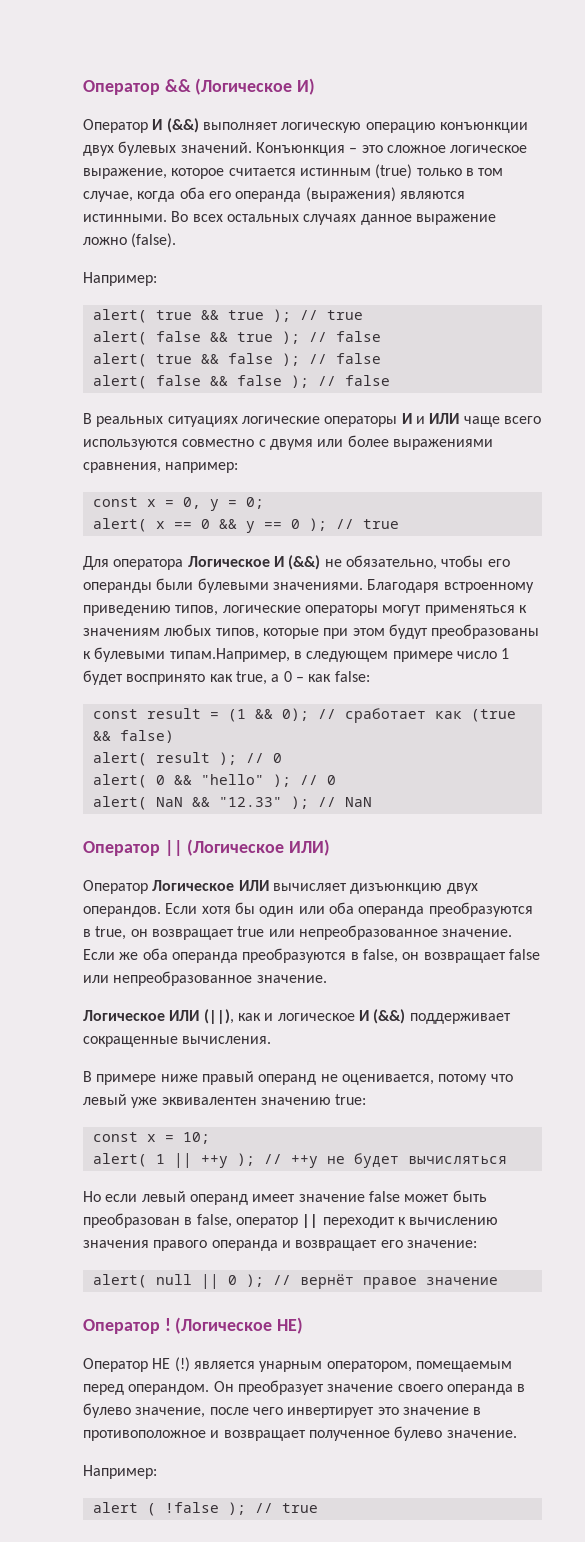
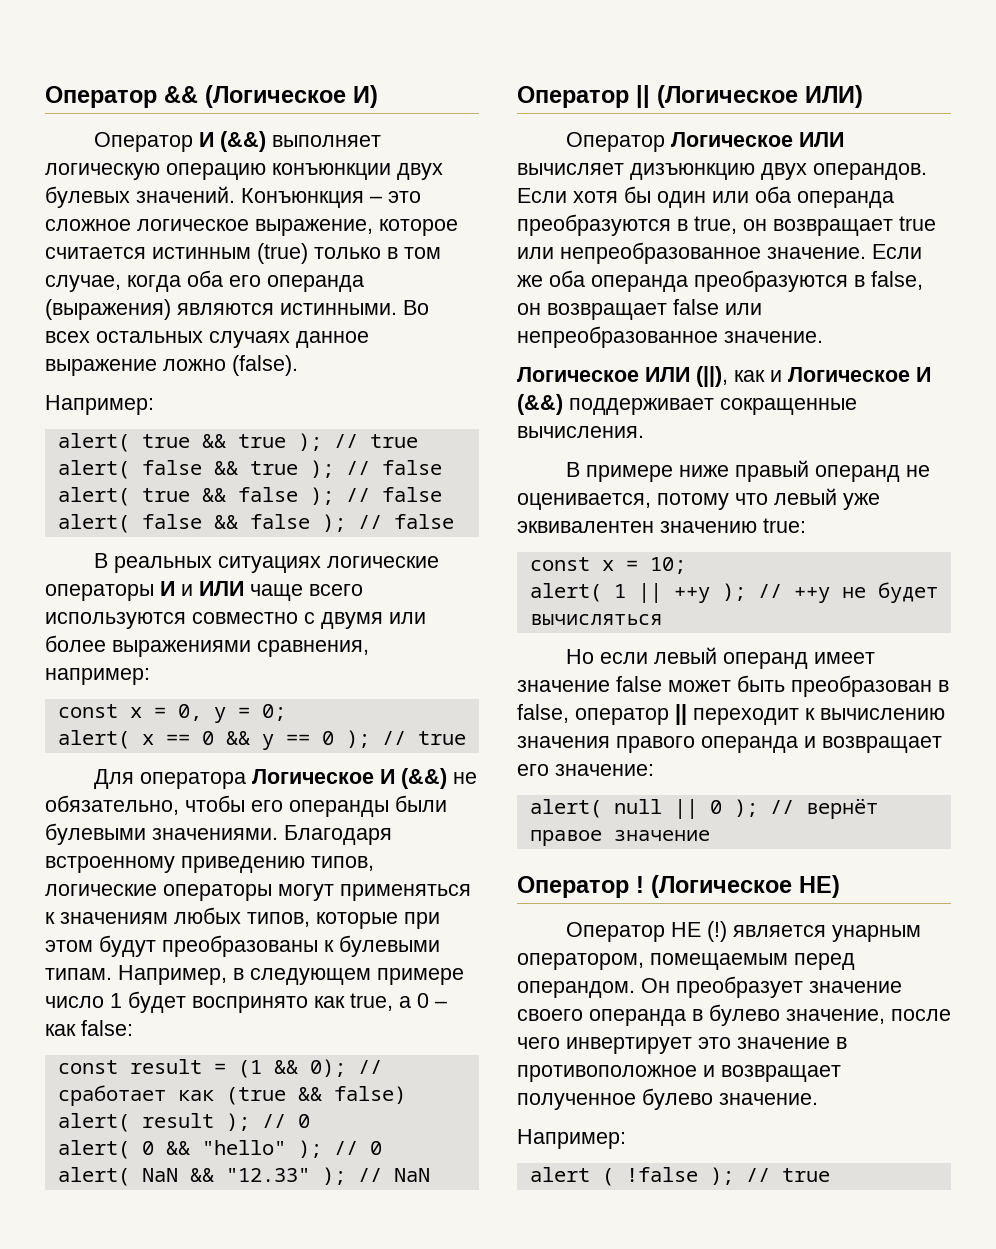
[169,648,290,662] типам.Например, -> [45,965,227,985] типам. Например,
[277,1013,355,1021] логическое -> [788,367,910,382] Логическое

